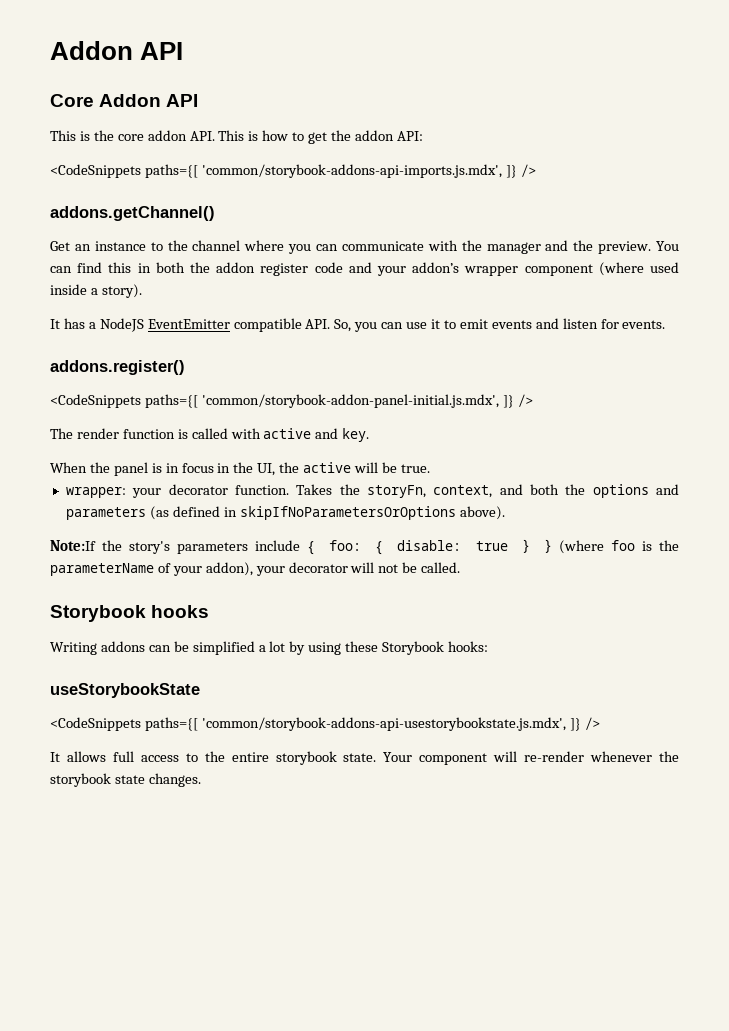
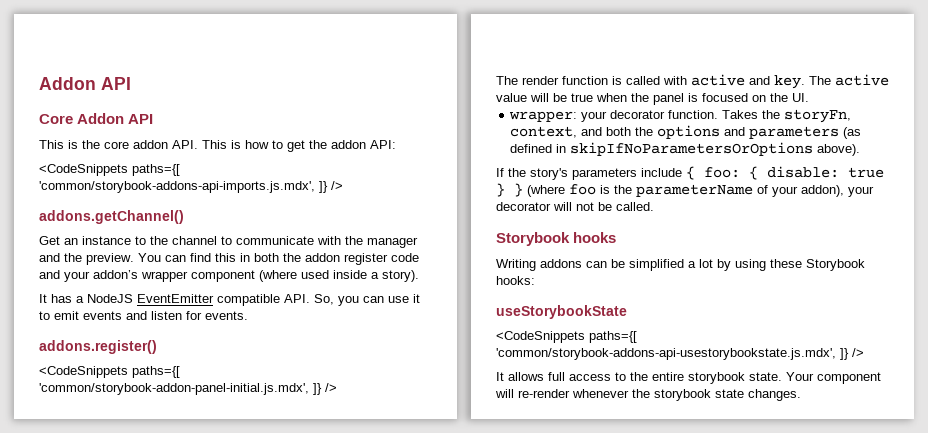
[244,240,338,254] where you can -> [221,236,232,245] to
[50,462,430,476] // When the panel is in focus in the UI, the active will be true. -> [809,74,889,86] [496,93,809,105] The active value will be true when the panel is focused on the UI.
[50,540,96,551] Note:If -> [496,168,504,177] If

